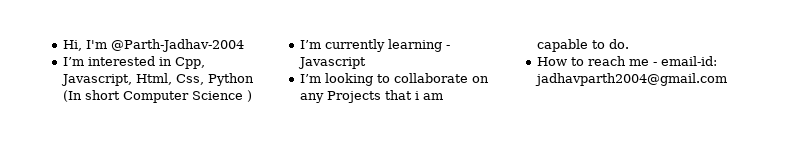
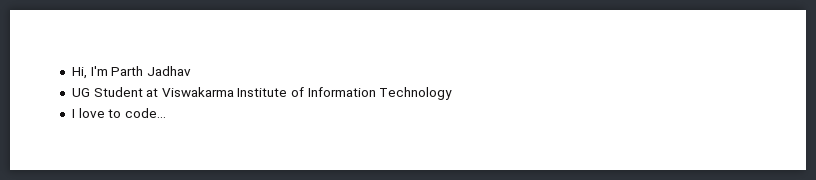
[111,39,245,52] [63,56,206,69] [61,73,255,86] [63,90,253,103] [300,39,451,52] [298,57,367,69] [300,73,490,86] [300,90,444,103] [537,39,630,52] [537,56,718,66] [535,73,728,86] @Parth-Jadhav-2004 // I’m interested in Cpp, Javascript, Html, Css, Python (In short Computer Science ) // I’m currently learning - Javascript // I’m looking to collaborate on any Projects that i am capable to do. // How to reach me - email-id: jadhavparth2004@gmail.com -> [111,66,191,76] [71,87,453,100] [71,108,166,118] Parth Jadhav // UG Student at Viswakarma Institute of Information Technology // I love to code...

